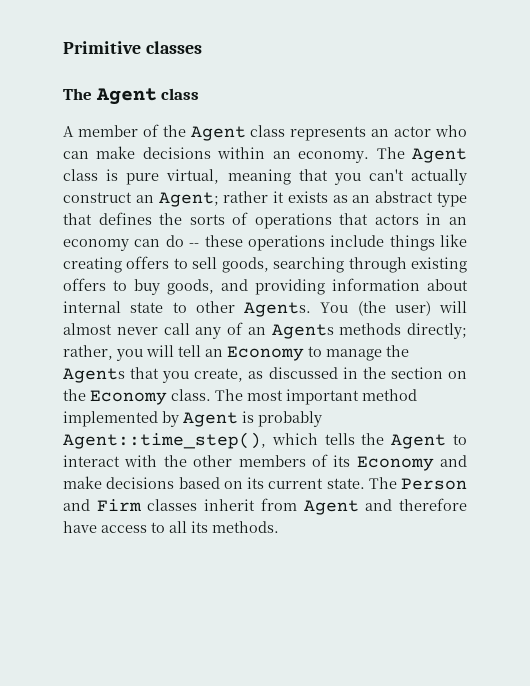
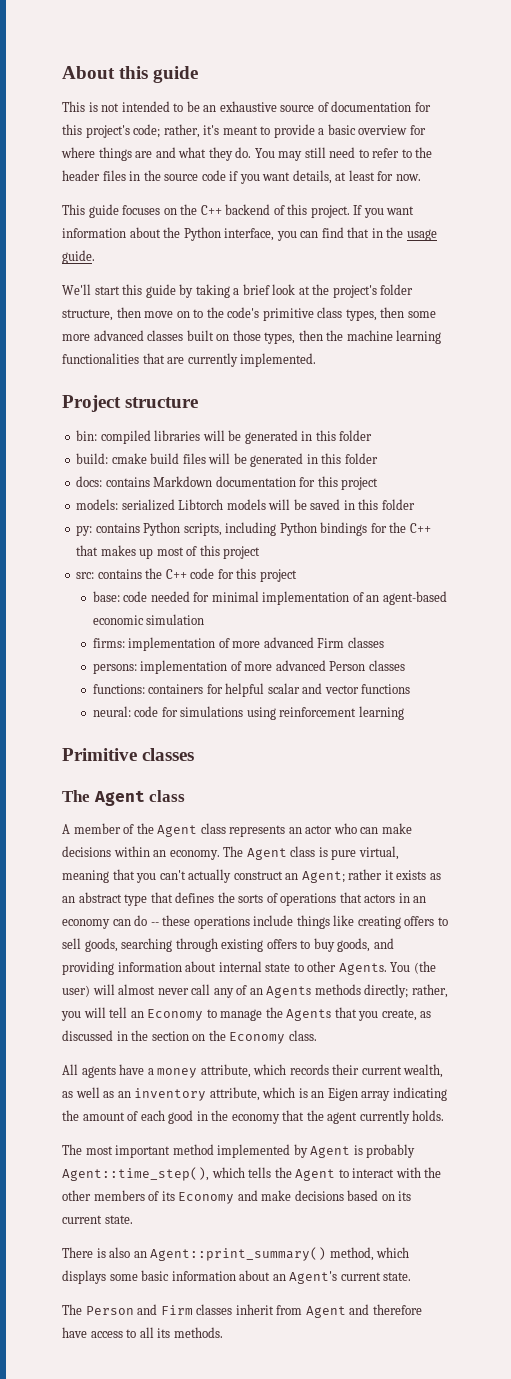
(63, 47) none -> [62,66,199,83] [62,101,431,112] [62,124,426,138] [61,147,433,161] [62,170,421,184] [62,204,415,218] [62,227,437,241] [62,250,95,264] [62,284,414,298] [62,307,436,321] [62,330,442,344] [62,353,317,367] [62,395,199,412] [76,430,373,444] [76,453,378,467] [76,476,379,490] [76,499,415,511] [76,522,431,536] [76,545,261,559] [76,568,297,582] [92,591,447,605] [92,614,205,625] [92,637,384,651] [92,660,405,674] [92,683,411,697] [92,706,404,720] About this guide // This is not intended to be an exhaustive source of documentation for this project's code; rather, it's meant to provide a basic overview for where things are and what they do. You may still need to refer to the header files in the source code if you want details, at least for now. // This guide focuses on the C++ backend of this project. If you want information about the Python interface, you can find that in the usage guide. // We'll start this guide by taking a brief look at the project's folder structure, then move on to the code's primitive class types, then some more advanced classes built on those types, then the machine learning functionalities that are currently implemented. // Project structure // bin: compiled libraries will be generated in this folder // build: cmake build files will be generated in this folder // docs: contains Markdown documentation for this project // models: serialized Libtorch models will be saved in this folder // py: contains Python scripts, including Python bindings for the C++ that makes up most of this project // src: contains the C++ code for this project // base: code needed for minimal implementation of an agent-based economic simulation // firms: implementation of more advanced Firm classes // persons: implementation of more advanced Person classes // functions: containers for helpful scalar and vector functions // neural: code for simulations using reinforcement learning //
(211, 395) none -> [62,1064,444,1078] [62,1087,447,1101] [62,1110,445,1124] // All agents have a money attribute, which records their current wealth, as well as an inventory attribute, which is an Eigen array indicating the amount of each good in the economy that the agent currently holds. //
(365, 483) none -> [62,1247,410,1261] [62,1270,412,1284] // There is also an Agent::print_summary() method, which displays some basic information about an Agent's current state. //

